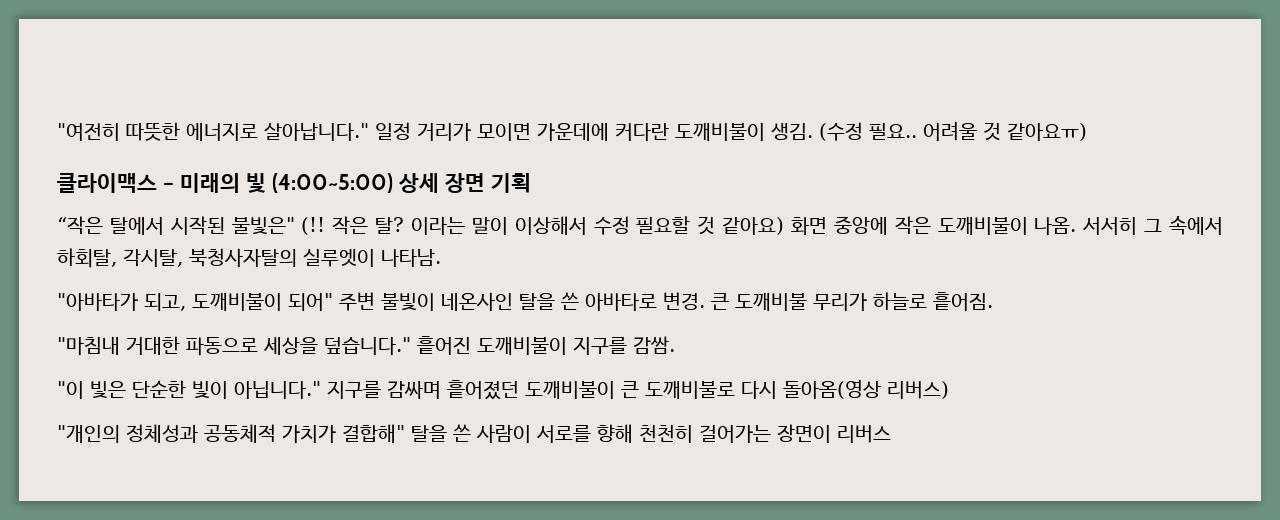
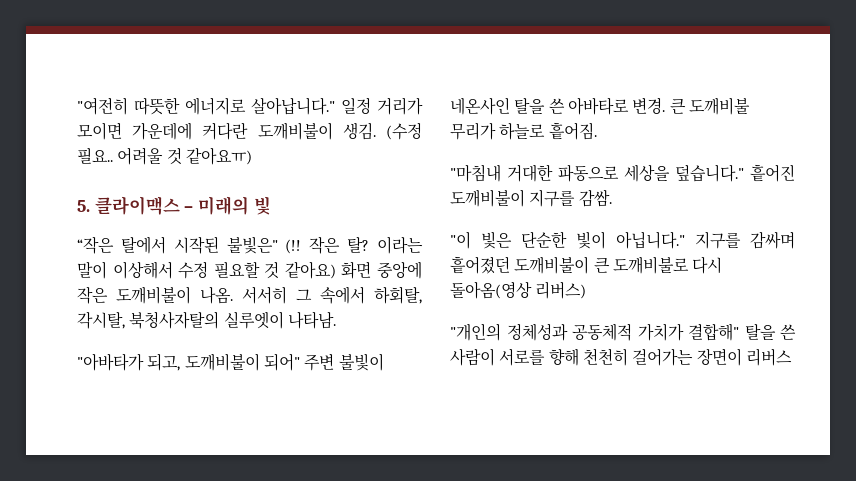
(1087, 132) none -> [77,200,90,212] 5.
[271,173,531,193] (4:00~5:00) 상세 장면 기획 -> (271, 205) none

